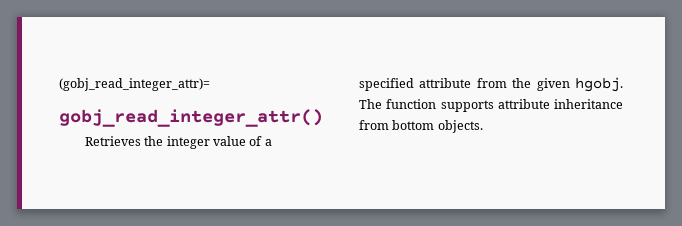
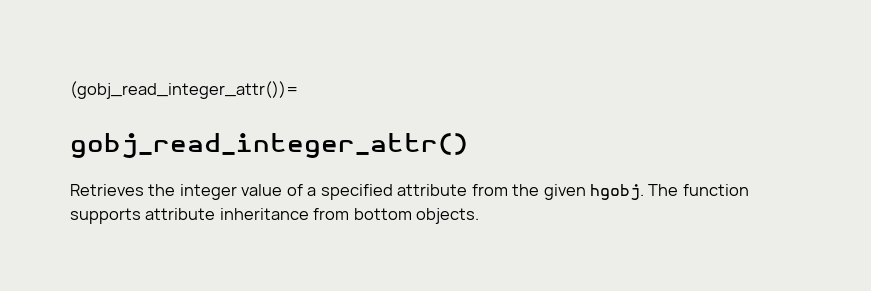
[59,78,210,91] (gobj_read_integer_attr)= -> [70,81,298,99] (gobj_read_integer_attr())=

